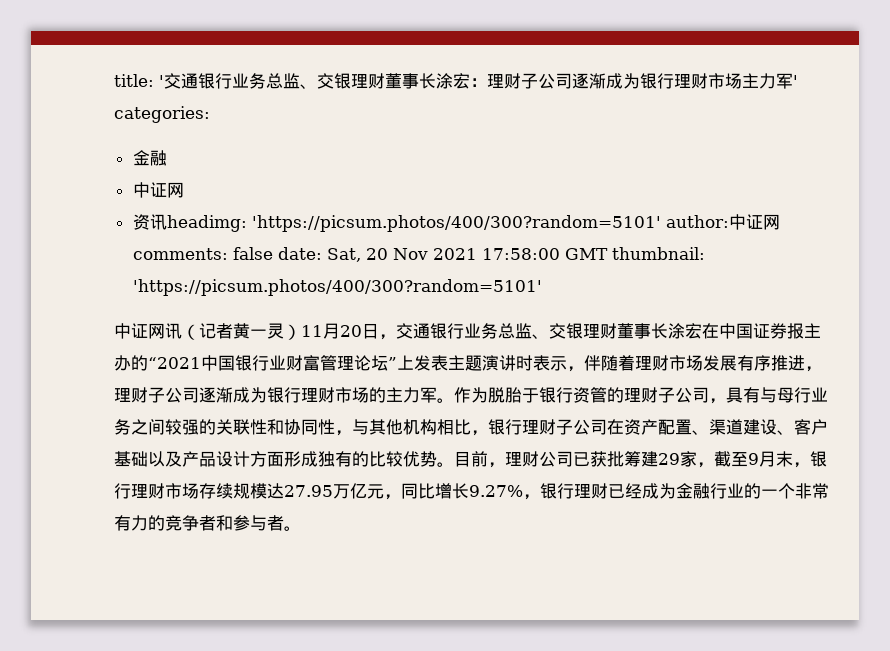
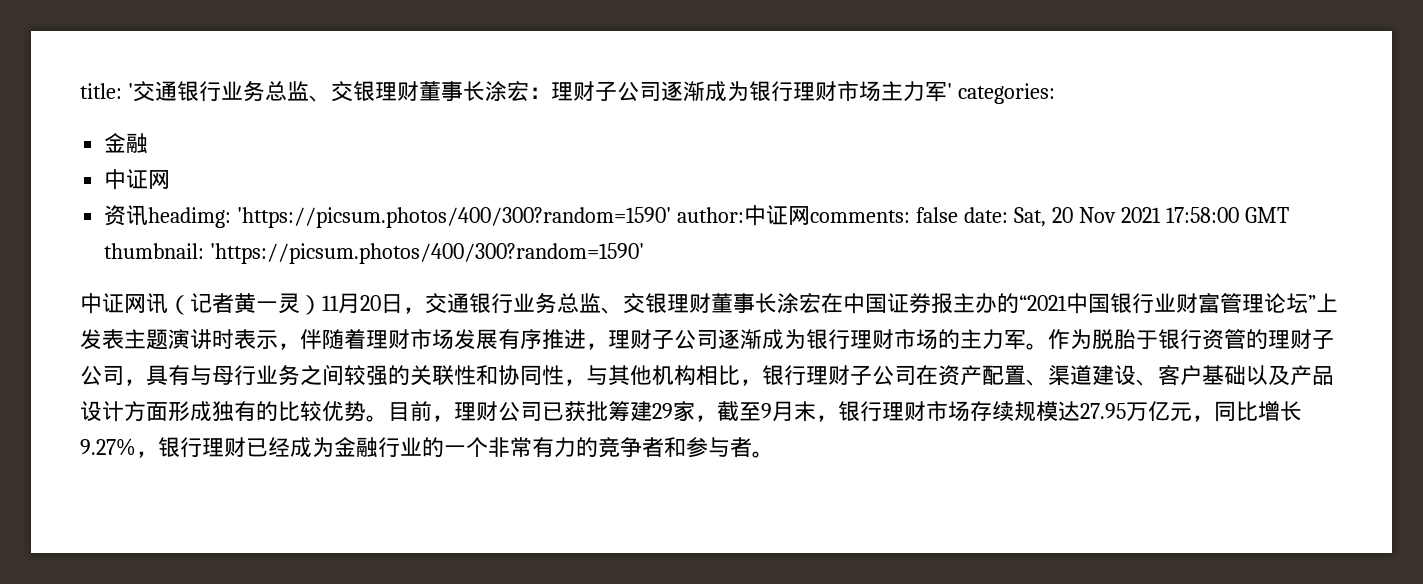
[251,215,661,232] 'https://picsum.photos/400/300?random=5101' -> [237,207,672,228] 'https://picsum.photos/400/300?random=1590'
[132,279,542,296] 'https://picsum.photos/400/300?random=5101' -> [210,243,645,264] 'https://picsum.photos/400/300?random=1590'

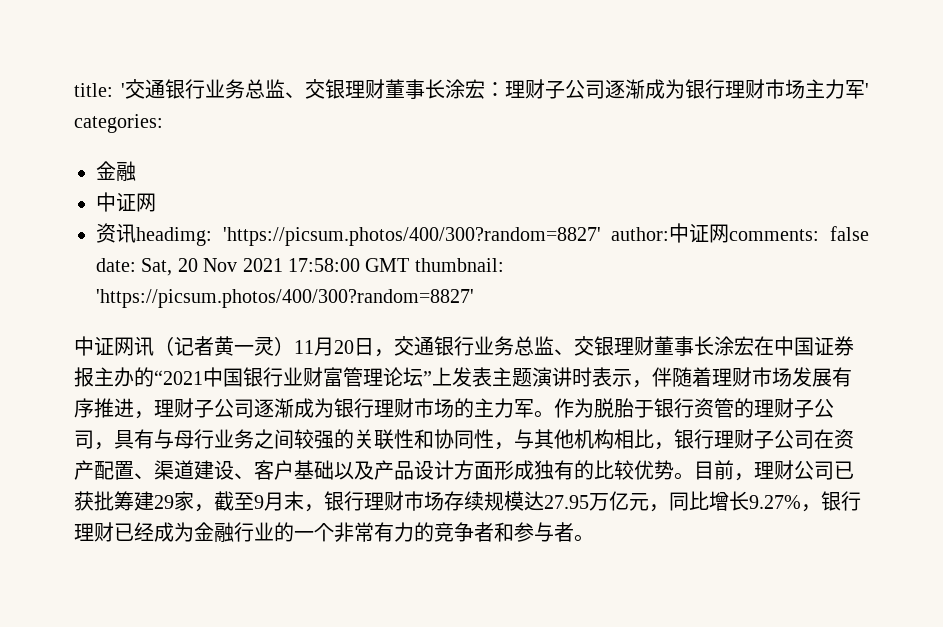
[237,207,672,228] 'https://picsum.photos/400/300?random=1590' -> [222,227,601,246] 'https://picsum.photos/400/300?random=8827'
[210,243,645,264] 'https://picsum.photos/400/300?random=1590' -> [96,289,474,308] 'https://picsum.photos/400/300?random=8827'

